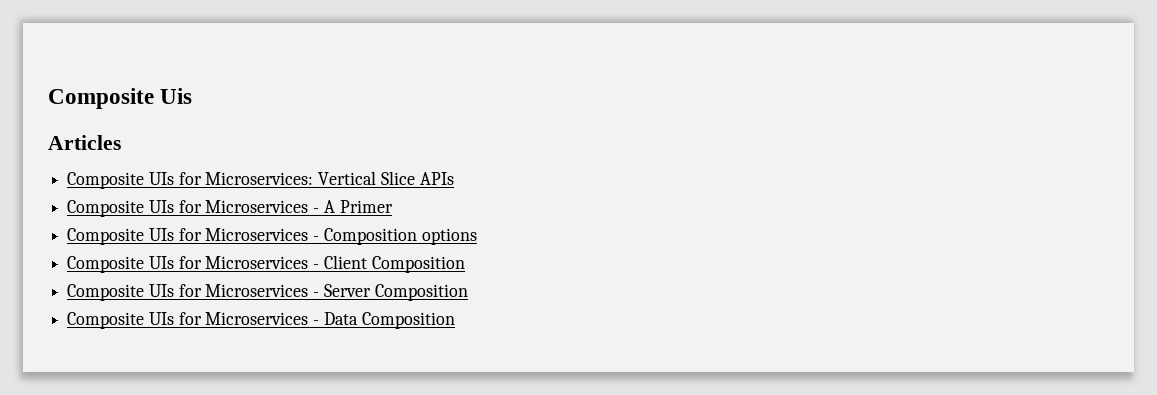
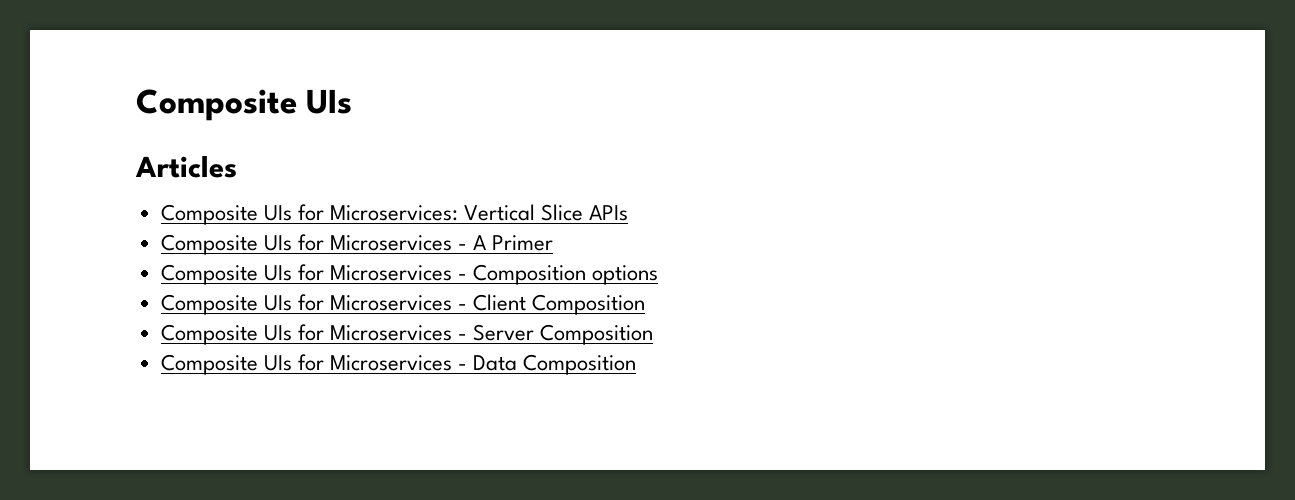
[48,88,193,109] Composite Uis -> [136,89,353,121] Composite UIs

